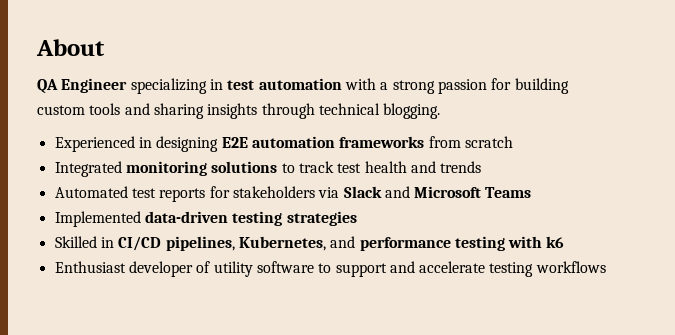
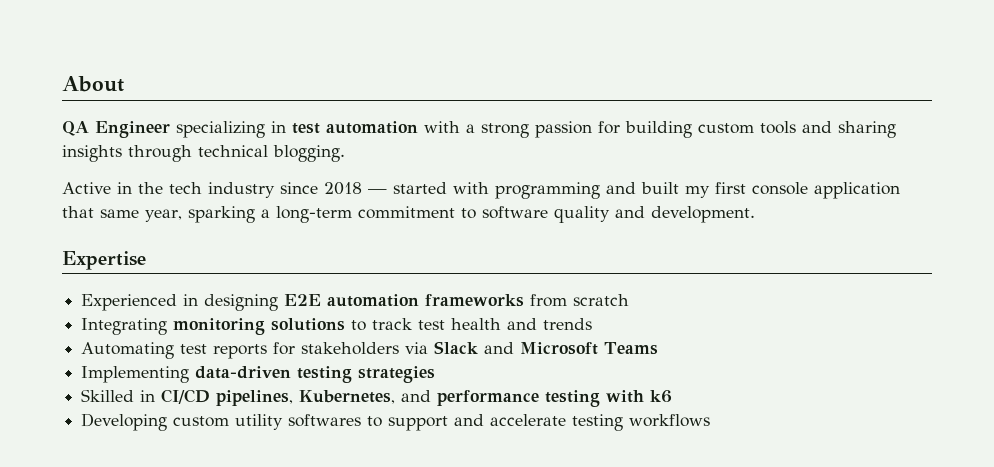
(441, 111) none -> [62,182,900,199] [62,206,755,223] [62,251,146,270] // Active in the tech industry since 2018 — started with programming and built my first console application that same year, sparking a long-term commitment to software quality and development. // Expertise
[54,161,122,177] Integrated -> [81,318,168,335] Integrating
[54,186,128,198] Automated -> [81,342,175,359] Automating
[54,211,141,227] Implemented -> [81,366,190,383] Implementing
[54,261,314,277] Enthusiast developer of utility software -> [81,413,362,431] Developing custom utility softwares

